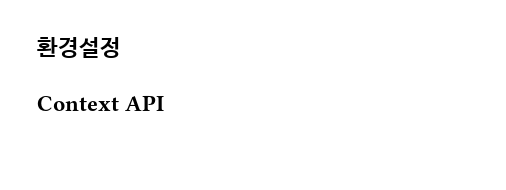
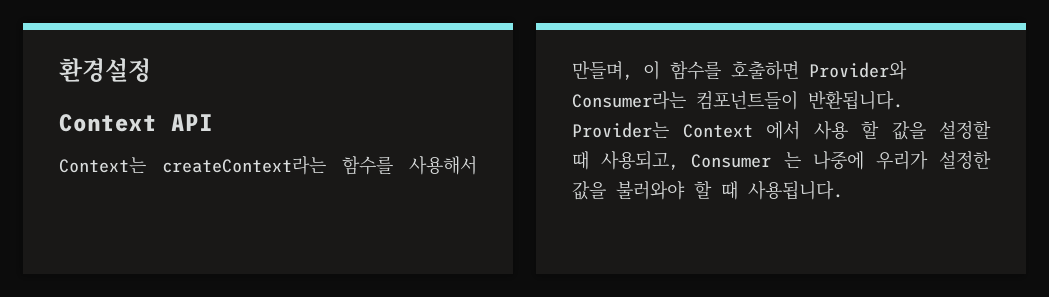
(165, 103) none -> [59,156,477,175] [572,60,907,80] [572,90,903,110] [572,121,991,140] [572,151,991,170] [572,180,843,200] // Context는 createContext라는 함수를 사용해서 만들며, 이 함수를 호출하면 Provider와 Consumer라는 컴포넌트들이 반환됩니다. Provider는 Context 에서 사용 할 값을 설정할 때 사용되고, Consumer 는 나중에 우리가 설정한 값을 불러와야 할 때 사용됩니다.

